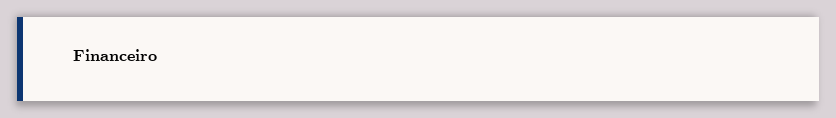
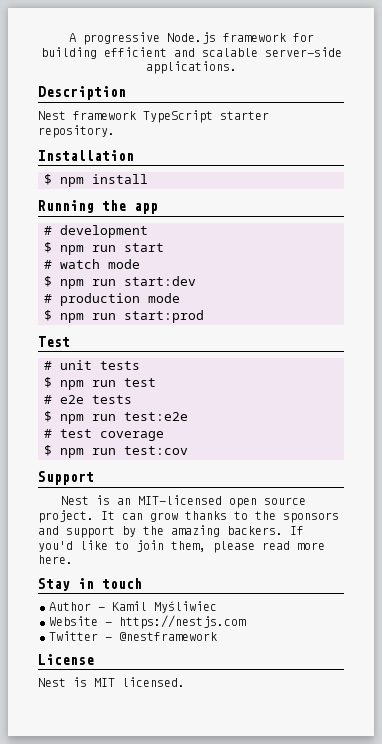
[73,49,157,61] Financeiro -> [68,32,314,45] [40,47,342,59] [145,61,237,74] [38,86,126,100] [38,110,269,123] [38,125,115,138] [38,150,134,161] [44,174,148,187] [38,200,158,214] [44,225,148,238] [44,242,164,255] [44,259,140,269] [44,276,196,289] [44,293,180,306] [44,310,204,323] [38,336,70,347] [44,360,140,370] [44,377,156,390] [44,395,132,404] [44,411,188,424] [44,429,164,441] [44,445,188,458] [38,471,94,485] [61,495,307,508] [38,510,339,523] [38,525,304,538] [38,540,325,553] [38,555,73,564] [38,578,142,591] [49,601,217,613] [49,615,246,629] [49,631,217,641] [38,654,94,665] [38,677,185,687] A progressive Node.js framework for building efficient and scalable server-side applications. // Description // Nest framework TypeScript starter repository. // Installation // $ npm install // Running the app // # development // $ npm run start // # watch mode // $ npm run start:dev // # production mode // $ npm run start:prod // Test // # unit tests // $ npm run test // # e2e tests // $ npm run test:e2e // # test coverage // $ npm run test:cov // Support // Nest is an MIT-licensed open source project. It can grow thanks to the sponsors and support by the amazing backers. If you'd like to join them, please read more here. // Stay in touch // Author - Kamil Myśliwiec // Website - https://nestjs.com // Twitter - @nestframework // License // Nest is MIT licensed.

